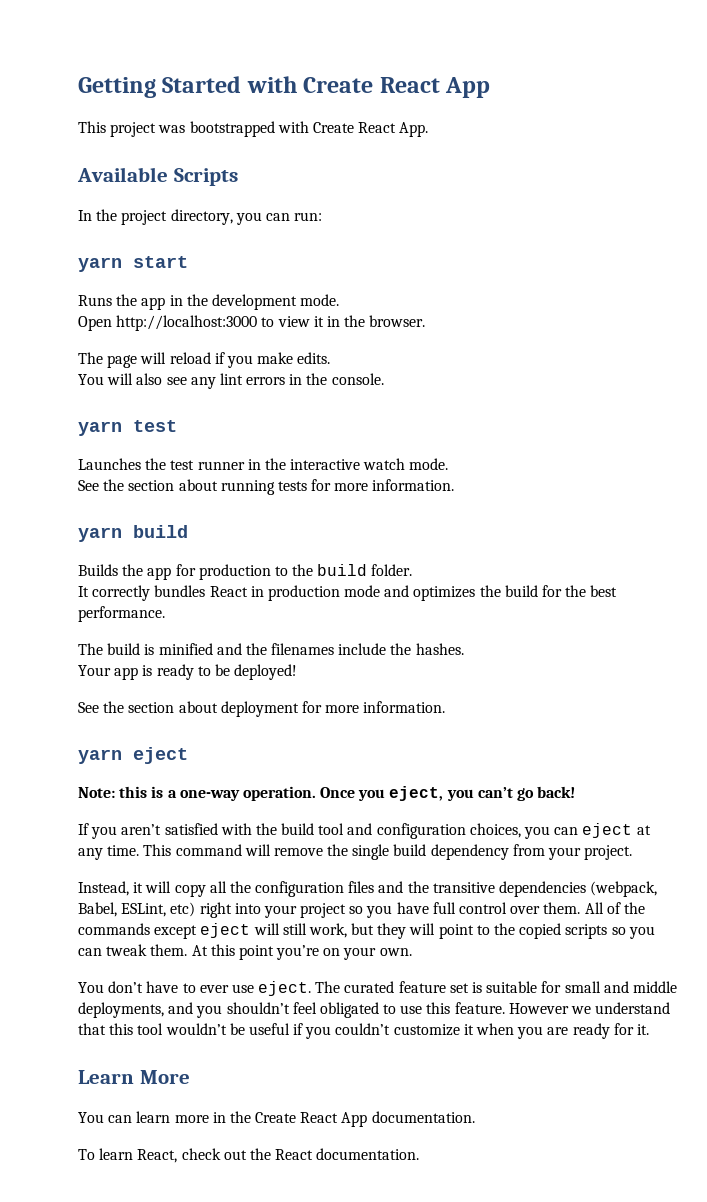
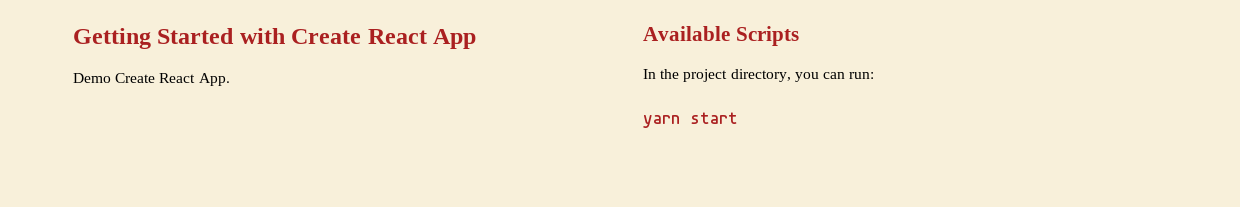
[78,121,309,137] This project was bootstrapped with -> [73,73,111,83] Demo
[78,294,340,310] [78,315,426,331] [78,352,331,368] [78,373,384,389] [78,420,177,436] [78,458,449,470] [78,479,455,495] [78,525,188,542] [78,564,413,580] [78,585,618,601] [78,606,165,622] [78,643,464,655] [78,664,298,680] [78,701,446,717] [78,747,188,764] [78,786,576,801] [78,823,651,839] [78,844,633,860] [78,881,658,897] [78,902,645,918] [78,923,655,939] [78,944,412,960] [78,981,677,996] [78,1002,671,1018] [78,1023,649,1039] [78,1070,190,1084] [78,1111,475,1127] [78,1148,420,1163] // Runs the app in the development mode. // Open http://localhost:3000 to view it in the browser. // The page will reload if you make edits. // You will also see any lint errors in the console. // yarn test // Launches the test runner in the interactive watch mode. // See the section about running tests for more information. // yarn build // Builds the app for production to the build folder. // It correctly bundles React in production mode and optimizes the build for the best performance. // The build is minified and the filenames include the hashes. // Your app is ready to be deployed! // See the section about deployment for more information. // yarn eject // Note: this is a one-way operation. Once you eject, you can’t go back! // If you aren’t satisfied with the build tool and configuration choices, you can eject at any time. This command will remove the single build dependency from your project. // Instead, it will copy all the configuration files and the transitive dependencies (webpack, Babel, ESLint, etc) right into your project so you have full control over them. All of the commands except eject will still work, but they will point to the copied scripts so you can tweak them. At this point you’re on your own. // You don’t have to ever use eject. The curated feature set is suitable for small and middle deployments, and you shouldn’t feel obligated to use this feature. However we understand that this tool wouldn’t be useful if you couldn’t customize it when you are ready for it. // Learn More // You can learn more in the Create React App documentation. // To learn React, check out the React documentation. -> (738, 118) none

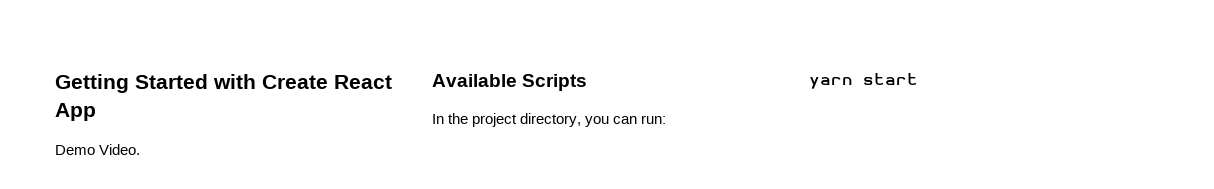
[115,73,230,86] Create React App. -> [99,144,141,155] Video.

